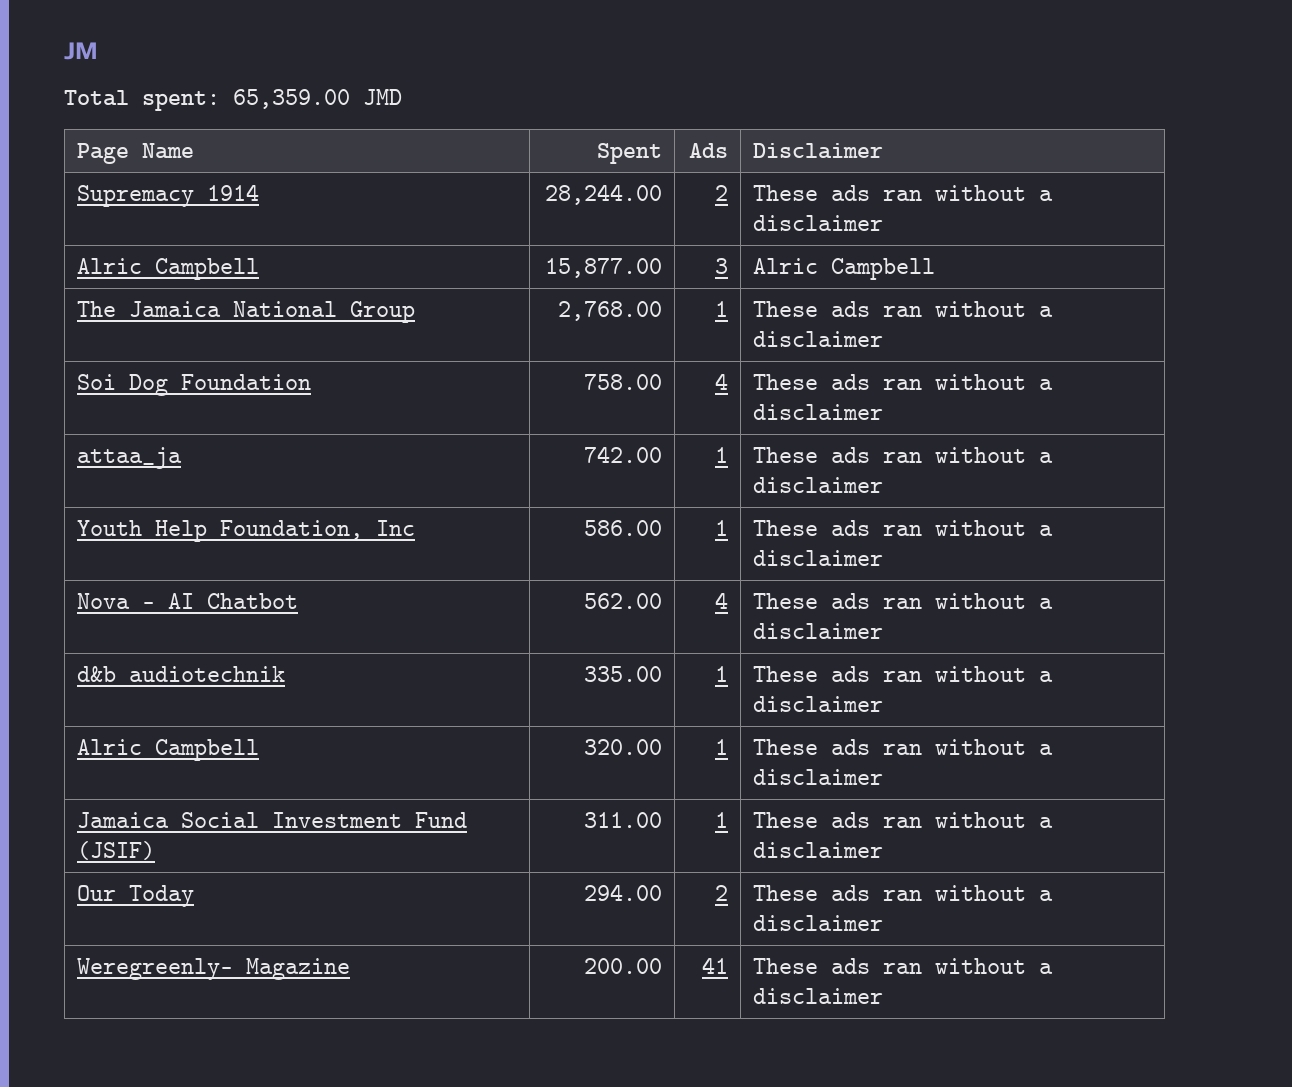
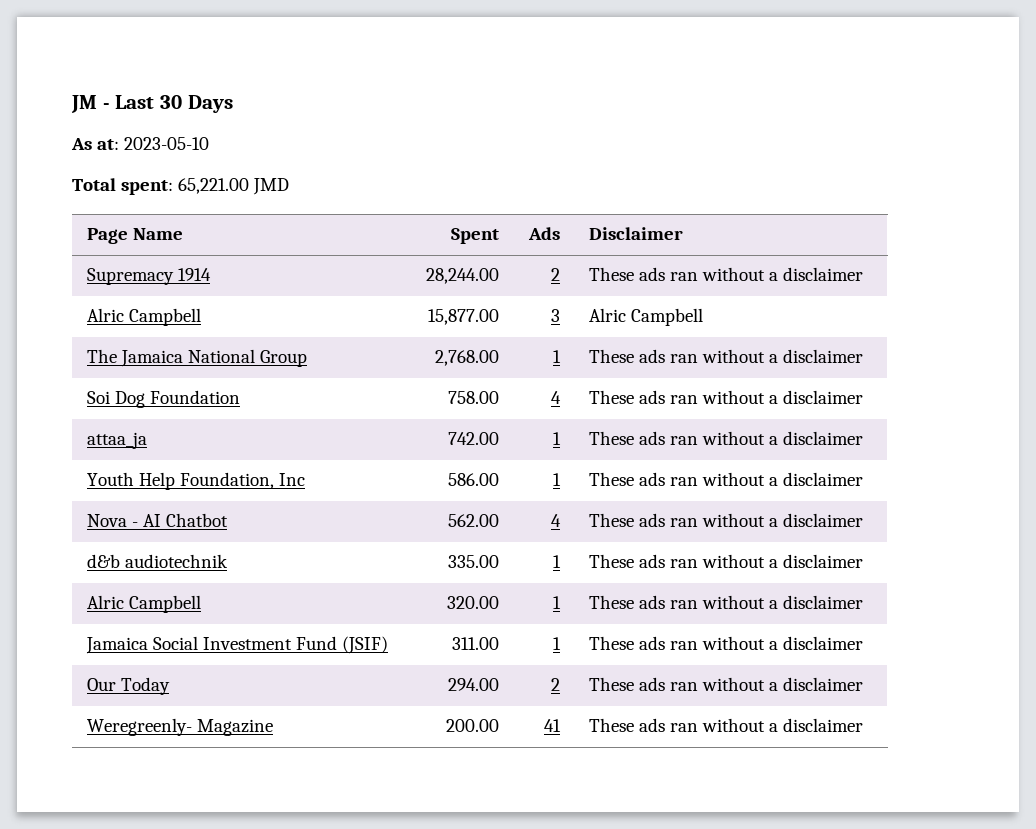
(98, 51) none -> [102,95,233,113] [71,137,210,150] - Last 30 Days // As at: 2023-05-10
[233,89,350,109] 65,359.00 -> [178,178,250,194] 65,221.00

